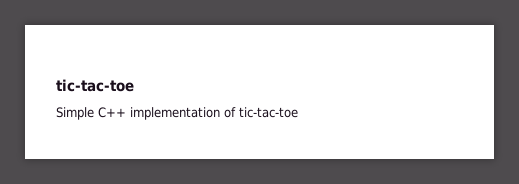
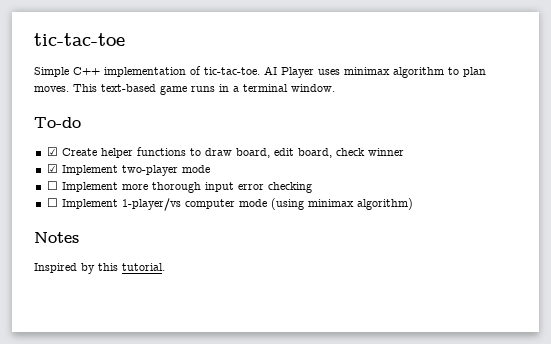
[239,107,298,118] tic-tac-toe -> [204,66,486,78] [34,84,335,95] [34,117,81,128] [46,147,404,158] [46,164,210,176] [46,181,312,193] [46,198,413,211] [34,232,79,243] [34,263,165,274] tic-tac-toe. AI Player uses minimax algorithm to plan moves. This text-based game runs in a terminal window. // To-do // ☑ Create helper functions to draw board, edit board, check winner // ☑ Implement two-player mode // ☐ Implement more thorough input error checking // ☐ Implement 1-player/vs computer mode (using minimax algorithm) // Notes // Inspired by this tutorial.

